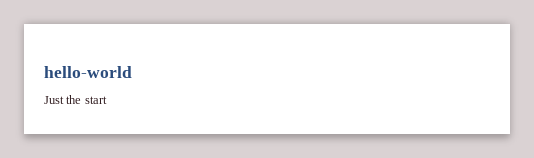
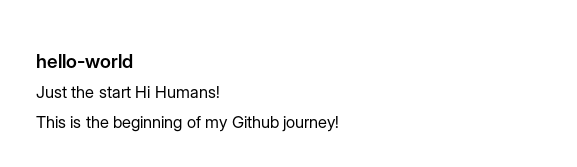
(107, 100) none -> [135,86,220,98] [36,116,340,132] Hi Humans! // This is the beginning of my Github journey!

